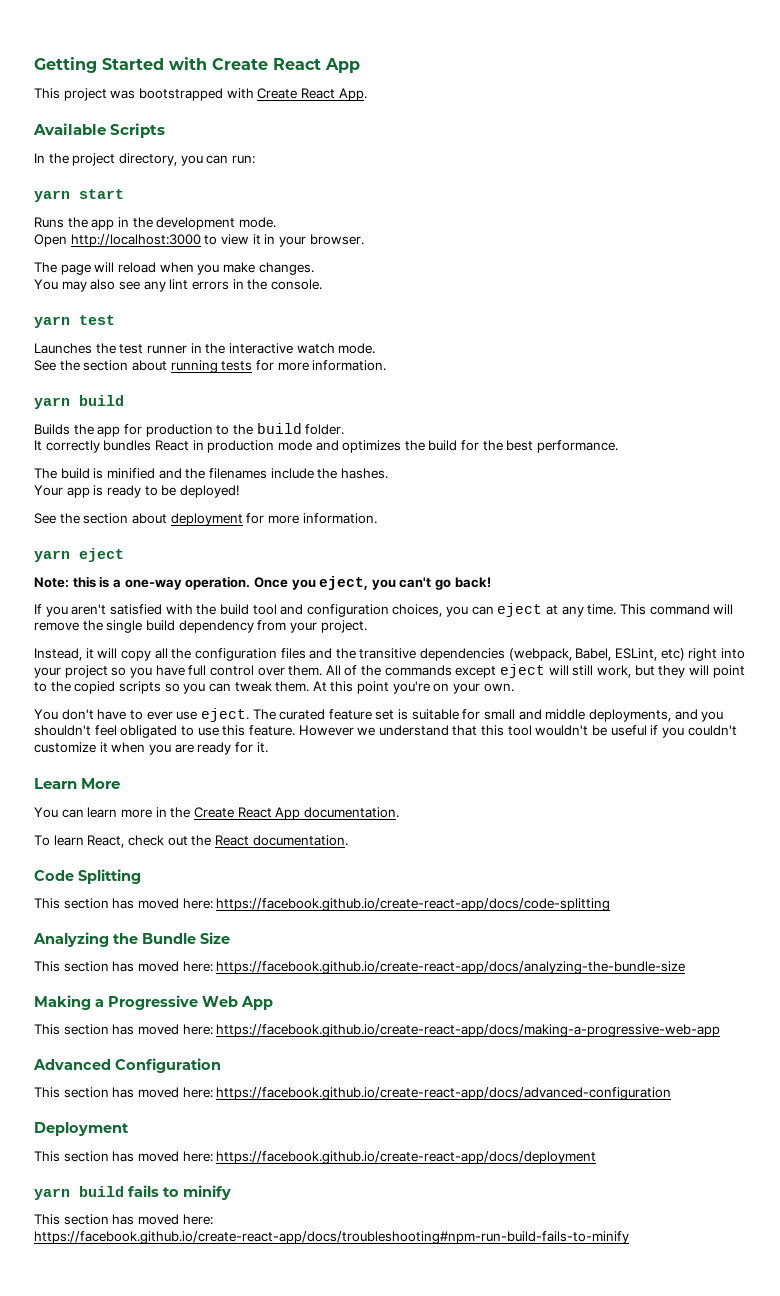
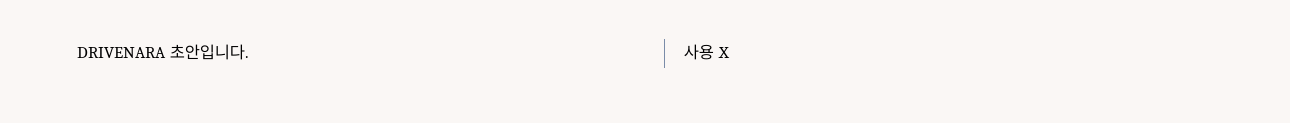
[34,57,360,73] [34,88,367,101] [33,123,166,138] [34,153,255,166] [34,189,124,202] [34,217,276,230] [34,234,364,247] [34,262,314,275] [34,279,322,292] [34,315,115,328] [34,343,376,354] [34,360,387,373] [34,395,124,409] [34,423,345,437] [34,440,619,453] [34,468,388,479] [34,485,239,498] [34,513,377,526] [34,548,124,562] [34,576,491,590] [34,603,734,617] [34,620,367,633] [34,648,745,661] [34,664,745,678] [34,681,514,694] [34,708,724,722] [34,725,737,738] [34,742,268,755] [34,778,121,789] [34,807,399,820] [34,835,348,848] [34,869,141,884] [34,898,611,911] [33,932,230,947] [34,961,686,974] [34,995,273,1010] [34,1024,721,1037] [33,1058,221,1073] [34,1087,672,1100] [34,1122,129,1136] [34,1151,597,1164] [34,1185,231,1200] [34,1214,213,1225] [34,1231,629,1244] Getting Started with Create React App // This project was bootstrapped with Create React App. // Available Scripts // In the project directory, you can run: // yarn start // Runs the app in the development mode. // Open http://localhost:3000 to view it in your browser. // The page will reload when you make changes. // You may also see any lint errors in the console. // yarn test // Launches the test runner in the interactive watch mode. // See the section about running tests for more information. // yarn build // Builds the app for production to the build folder. // It correctly bundles React in production mode and optimizes the build for the best performance. // The build is minified and the filenames include the hashes. // Your app is ready to be deployed! // See the section about deployment for more information. // yarn eject // Note: this is a one-way operation. Once you eject, you can't go back! // If you aren't satisfied with the build tool and configuration choices, you can eject at any time. This command will remove the single build dependency from your project. // Instead, it will copy all the configuration files and the transitive dependencies (webpack, Babel, ESLint, etc) right into your project so you have full control over them. All of the commands except eject will still work, but they will point to the copied scripts so you can tweak them. At this point you're on your own. // You don't have to ever use eject. The curated feature set is suitable for small and middle deployments, and you shouldn't feel obligated to use this feature. However we understand that this tool wouldn't be useful if you couldn't customize it when you are ready for it. // Learn More // You can learn more in the Create React App documentation. // To learn React, check out the React documentation. // Code Splitting // This section has moved here: https://facebook.github.io/create-react-app/docs/code-splitting // Analyzing the Bundle Size // This section has moved here: https://facebook.github.io/create-react-app/docs/analyzing-the-bundle-size // Making a Progressive Web App // This section has moved here: https://facebook.github.io/create-react-app/docs/making-a-progressive-web-app // Advanced Configuration // This section has moved here: https://facebook.github.io/create-react-app/docs/advanced-configuration // Deployment // This section has moved here: https://facebook.github.io/create-react-app/docs/deployment // yarn build fails to minify // This section has moved here: https://facebook.github.io/create-react-app/docs/troubleshooting#npm-run-build-fails-to-minify -> [77,44,249,60] [684,44,730,60] DRIVENARA 초안입니다. // 사용 X

